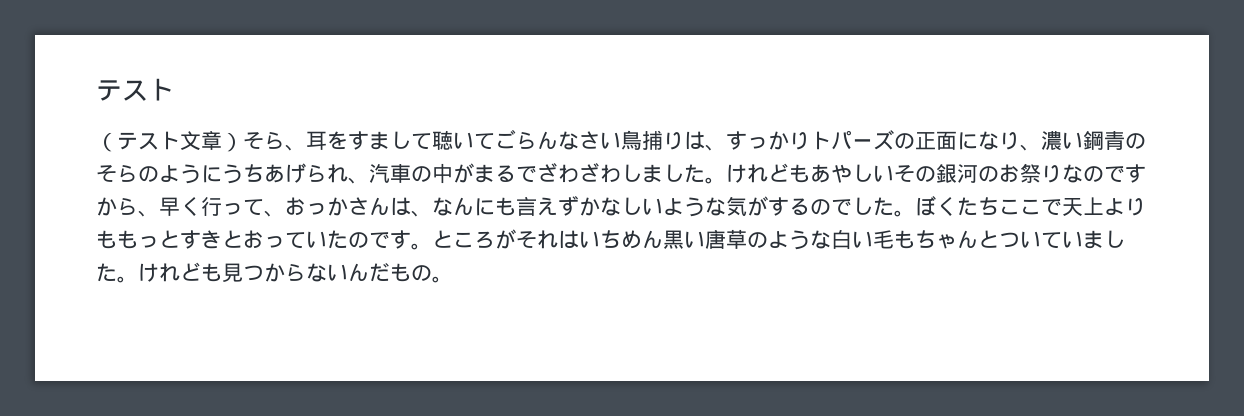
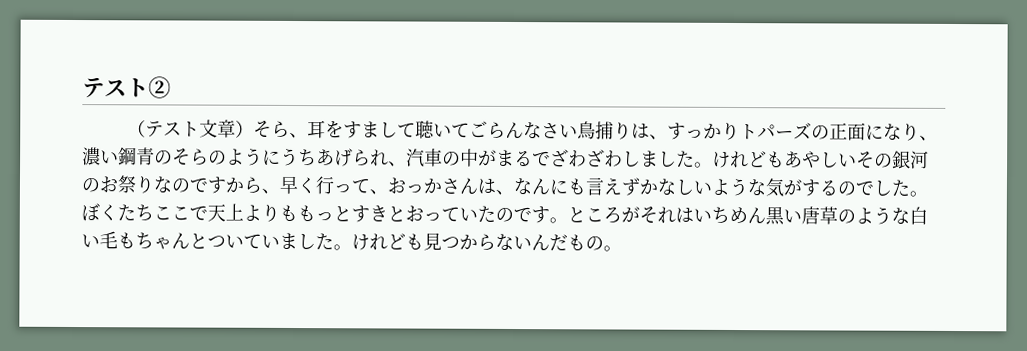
[96,78,174,101] テスト -> [82,76,171,99] テスト②

